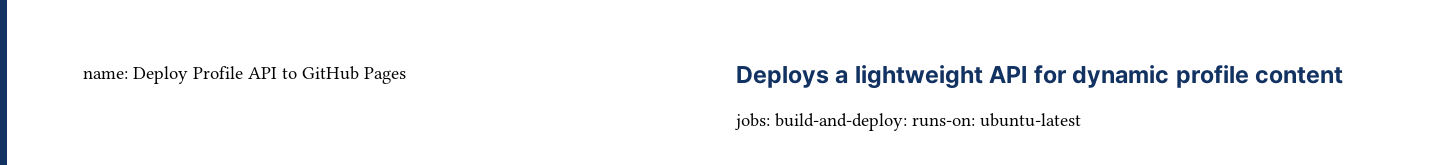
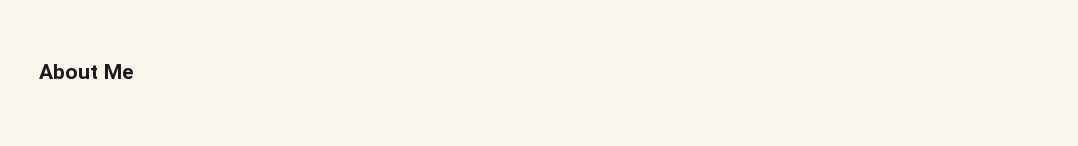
[83,66,406,84] [736,65,1344,89] [735,113,1081,131] name: Deploy Profile API to GitHub Pages // Deploys a lightweight API for dynamic profile content // jobs: build-and-deploy: runs-on: ubuntu-latest -> [39,64,133,79] About Me

